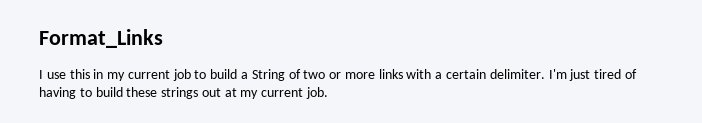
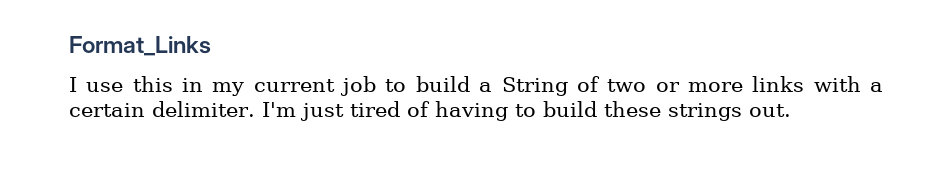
[201,87,329,99] out at my current job. -> [748,104,791,117] out.

